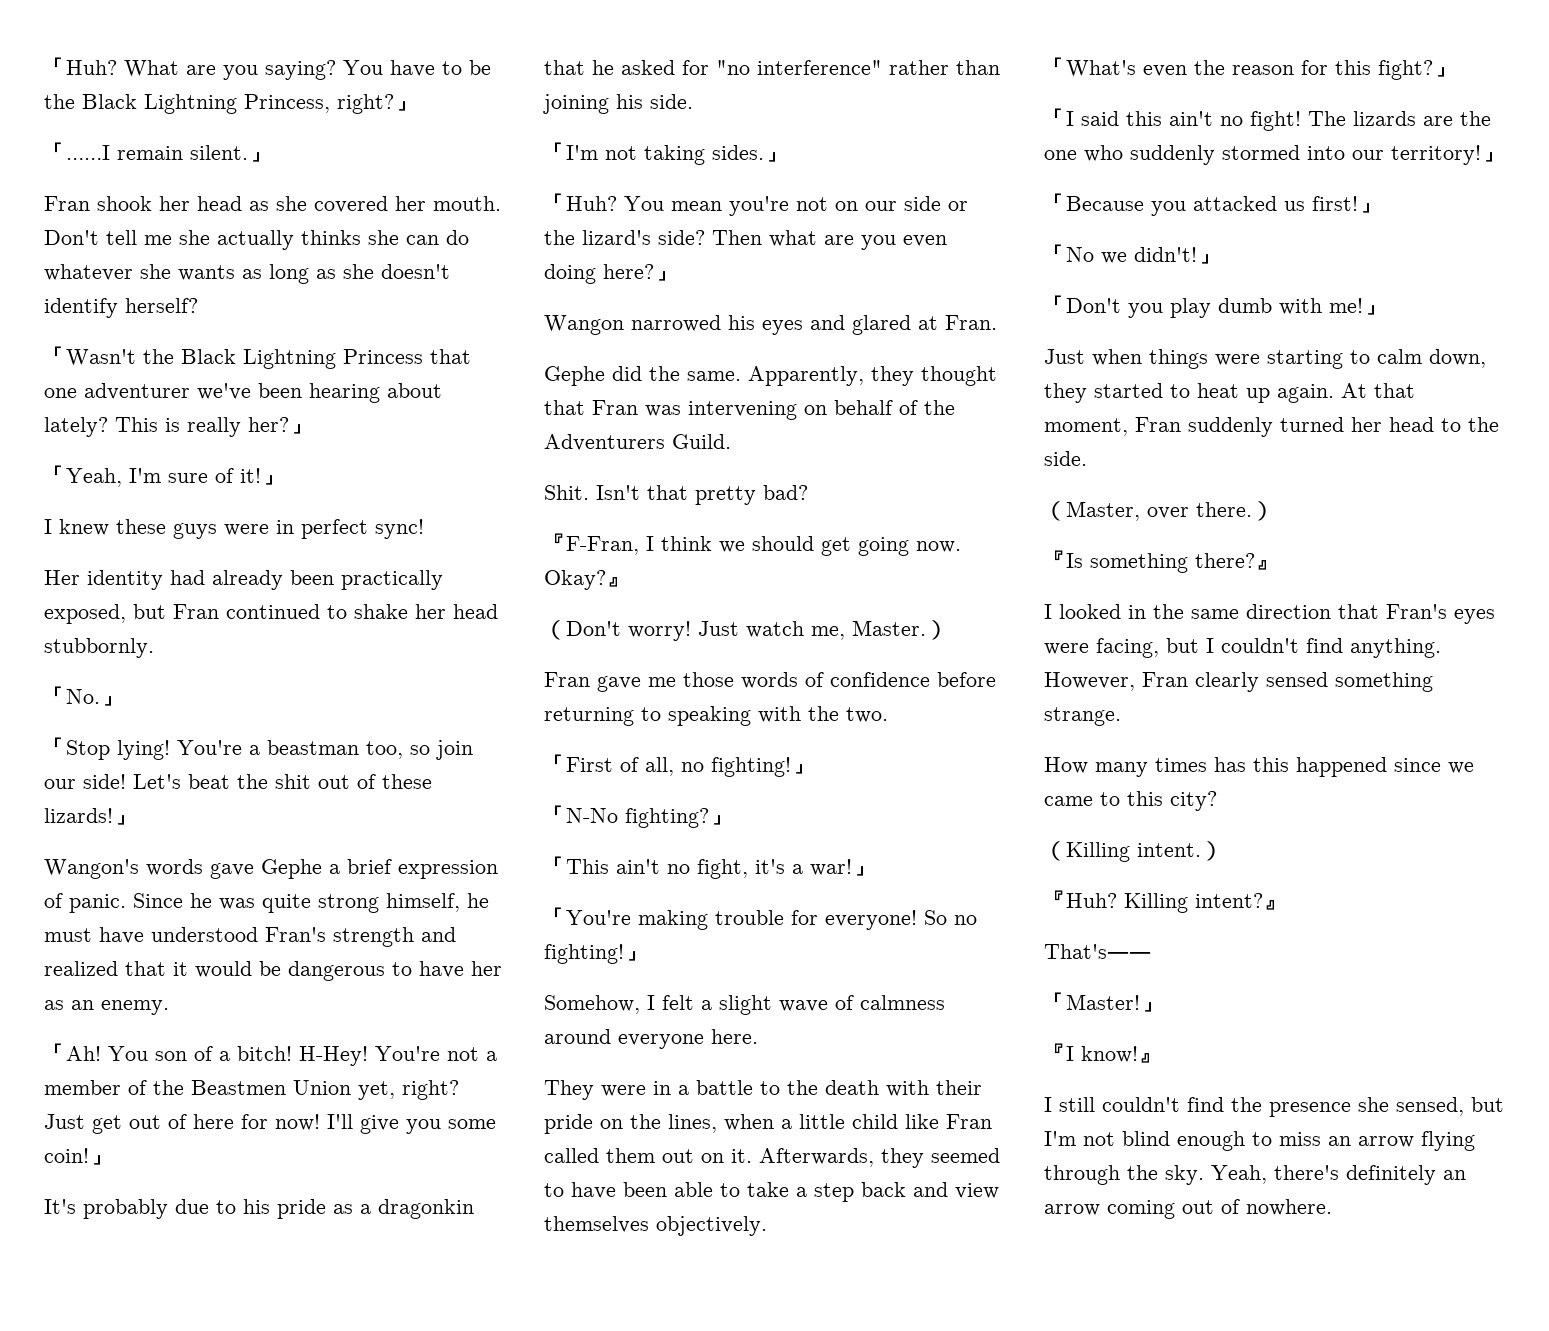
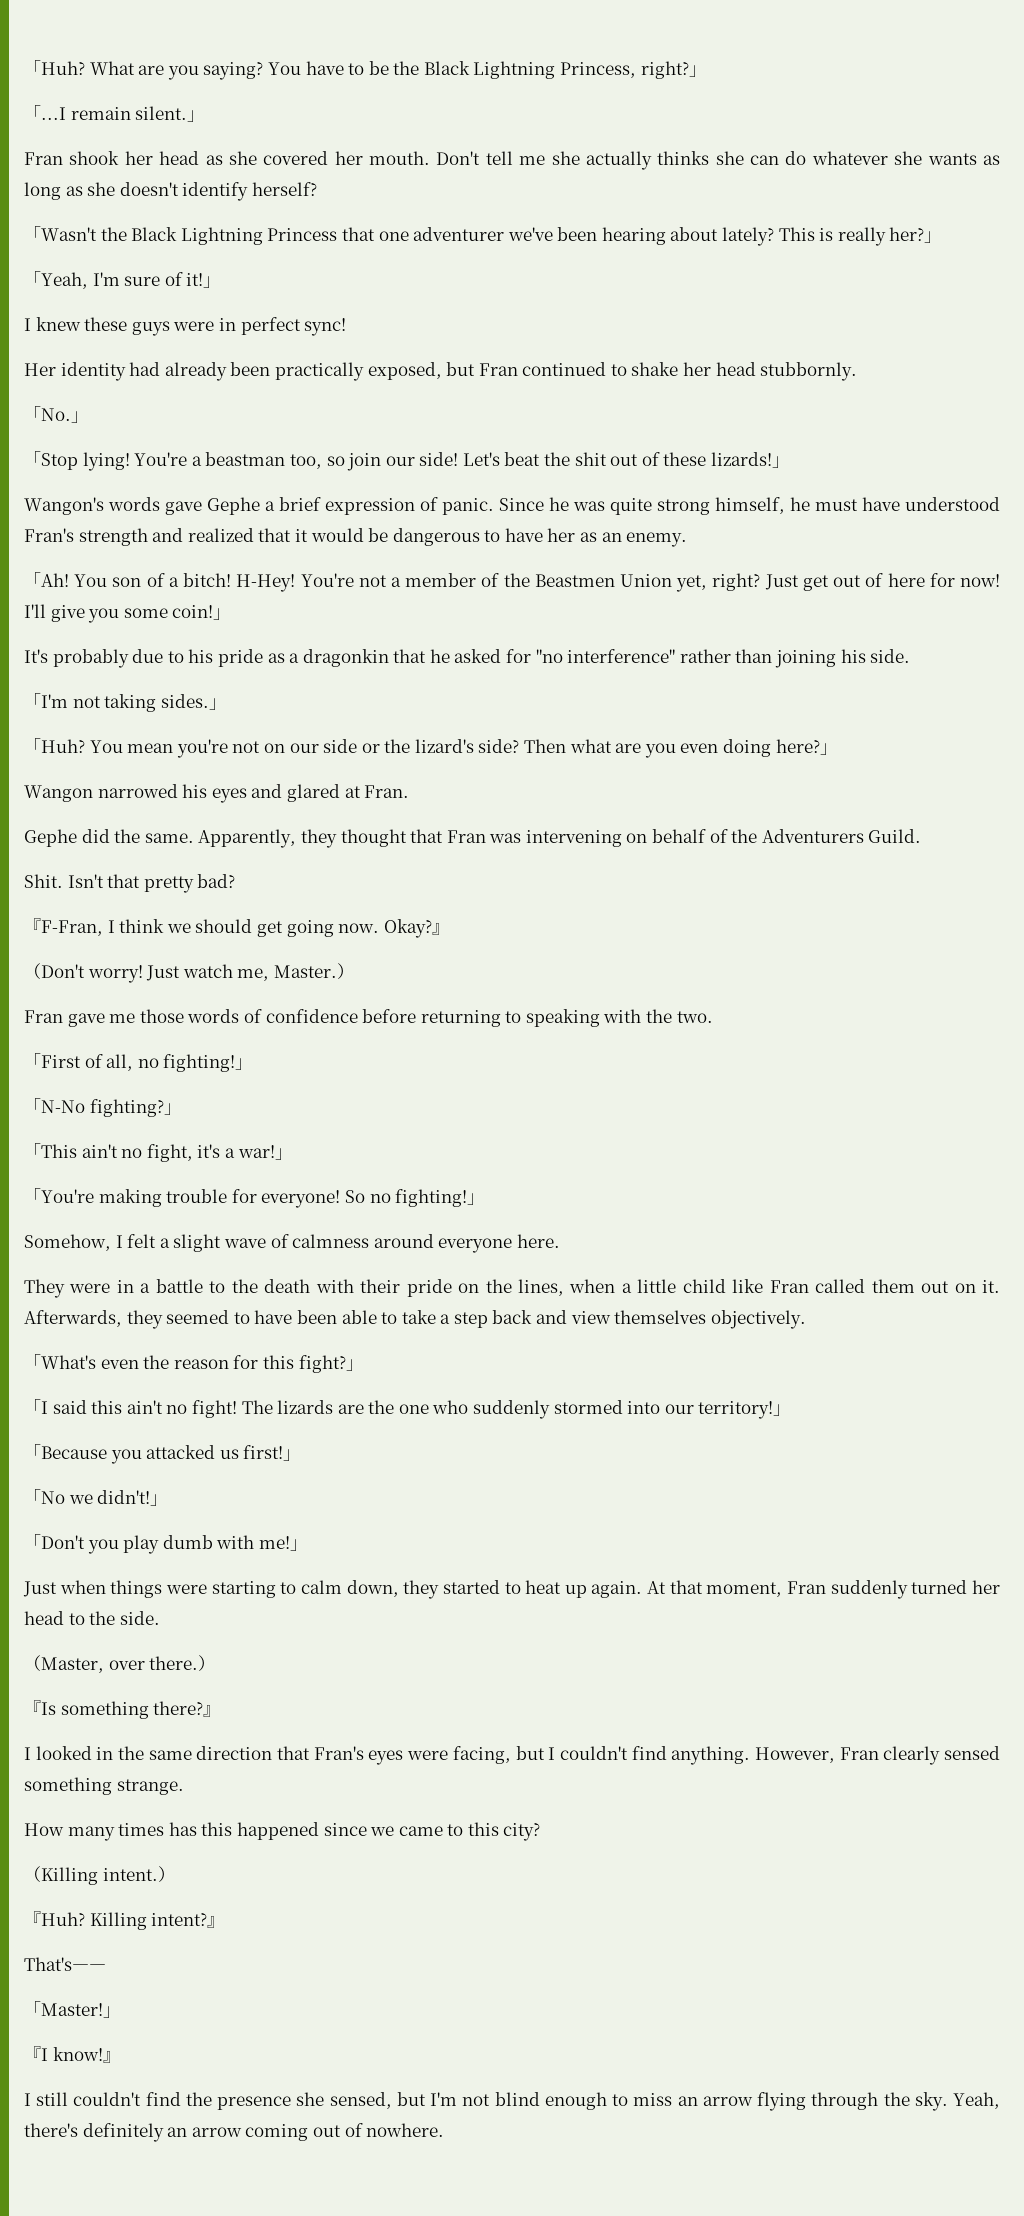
[66,145,110,160] ……I -> [41,107,66,120] ...I

